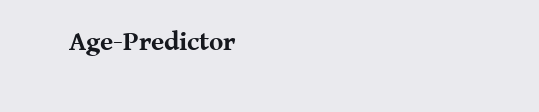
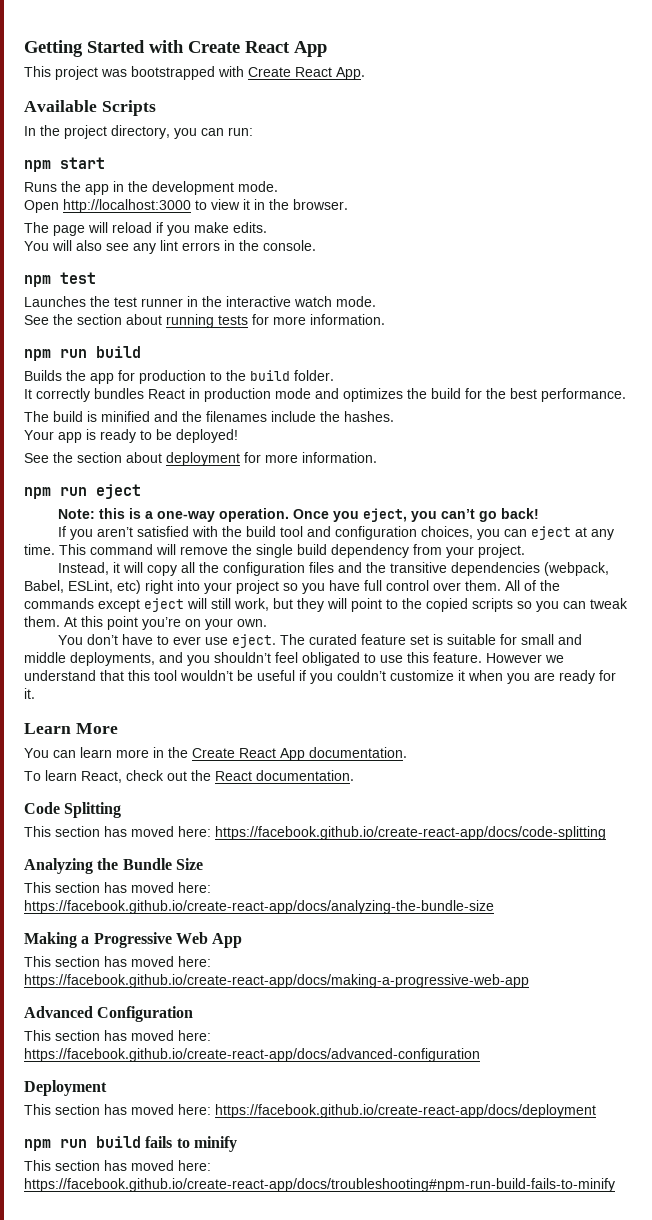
[69,30,236,56] Age-Predictor -> [24,40,327,57] [24,66,365,80] [24,100,156,116] [24,125,253,139] [24,157,105,172] [24,181,278,195] [24,199,348,213] [24,222,267,236] [24,240,316,254] [24,272,96,287] [24,296,376,307] [24,314,385,328] [24,346,141,361] [24,370,334,384] [24,388,626,402] [24,411,394,422] [24,429,238,443] [24,452,377,466] [24,484,141,499] [58,508,540,522] [58,526,615,540] [24,544,525,558] [58,562,610,576] [24,580,560,594] [24,598,628,612] [24,616,267,630] [58,634,583,648] [24,652,564,666] [24,670,616,684] [24,688,35,699] [24,723,118,734] [24,747,407,761] [24,770,354,783] [24,802,122,818] [24,826,606,840] [24,858,203,874] [24,882,211,893] [24,900,494,914] [24,932,243,948] [24,956,211,967] [24,974,529,988] [24,1006,194,1022] [24,1030,211,1041] [24,1048,480,1062] [24,1080,107,1096] [24,1104,596,1118] [24,1136,237,1152] [24,1160,211,1171] [24,1178,615,1192] Getting Started with Create React App // This project was bootstrapped with Create React App. // Available Scripts // In the project directory, you can run: // npm start // Runs the app in the development mode. // Open http://localhost:3000 to view it in the browser. // The page will reload if you make edits. // You will also see any lint errors in the console. // npm test // Launches the test runner in the interactive watch mode. // See the section about running tests for more information. // npm run build // Builds the app for production to the build folder. // It correctly bundles React in production mode and optimizes the build for the best performance. // The build is minified and the filenames include the hashes. // Your app is ready to be deployed! // See the section about deployment for more information. // npm run eject // Note: this is a one-way operation. Once you eject, you can’t go back! // If you aren’t satisfied with the build tool and configuration choices, you can eject at any time. This command will remove the single build dependency from your project. // Instead, it will copy all the configuration files and the transitive dependencies (webpack, Babel, ESLint, etc) right into your project so you have full control over them. All of the commands except eject will still work, but they will point to the copied scripts so you can tweak them. At this point you’re on your own. // You don’t have to ever use eject. The curated feature set is suitable for small and middle deployments, and you shouldn’t feel obligated to use this feature. However we understand that this tool wouldn’t be useful if you couldn’t customize it when you are ready for it. // Learn More // You can learn more in the Create React App documentation. // To learn React, check out the React documentation. // Code Splitting // This section has moved here: https://facebook.github.io/create-react-app/docs/code-splitting // Analyzing the Bundle Size // This section has moved here: https://facebook.github.io/create-react-app/docs/analyzing-the-bundle-size // Making a Progressive Web App // This section has moved here: https://facebook.github.io/create-react-app/docs/making-a-progressive-web-app // Advanced Configuration // This section has moved here: https://facebook.github.io/create-react-app/docs/advanced-configuration // Deployment // This section has moved here: https://facebook.github.io/create-react-app/docs/deployment // npm run build fails to minify // This section has moved here: https://facebook.github.io/create-react-app/docs/troubleshooting#npm-run-build-fails-to-minify

